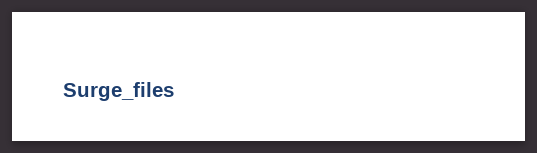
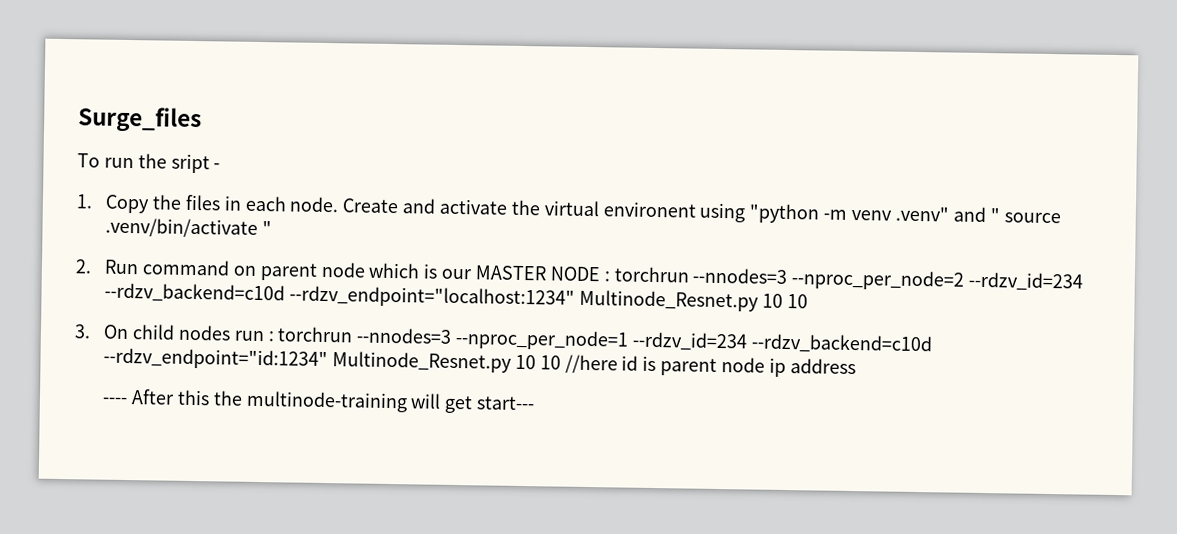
(174, 91) none -> [77,153,221,174] [76,194,1061,224] [105,217,273,238] [75,259,1084,292] [104,282,808,312] [74,324,932,355] [103,347,856,378] [102,389,536,414] // To run the sript - // 1. Copy the files in each node. Create and activate the virtual environent using "python -m venv .venv" and " source .venv/bin/activate " // 2. Run command on parent node which is our MASTER NODE : torchrun --nnodes=3 --nproc_per_node=2 --rdzv_id=234 --rdzv_backend=c10d --rdzv_endpoint="localhost:1234" Multinode_Resnet.py 10 10 // 3. On child nodes run : torchrun --nnodes=3 --nproc_per_node=1 --rdzv_id=234 --rdzv_backend=c10d --rdzv_endpoint="id:1234" Multinode_Resnet.py 10 10 //here id is parent node ip address // ---- After this the multinode-training will get start---

